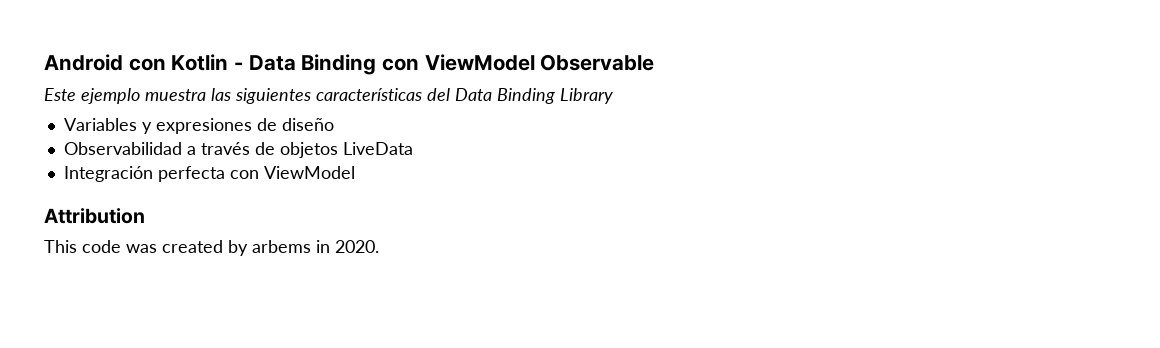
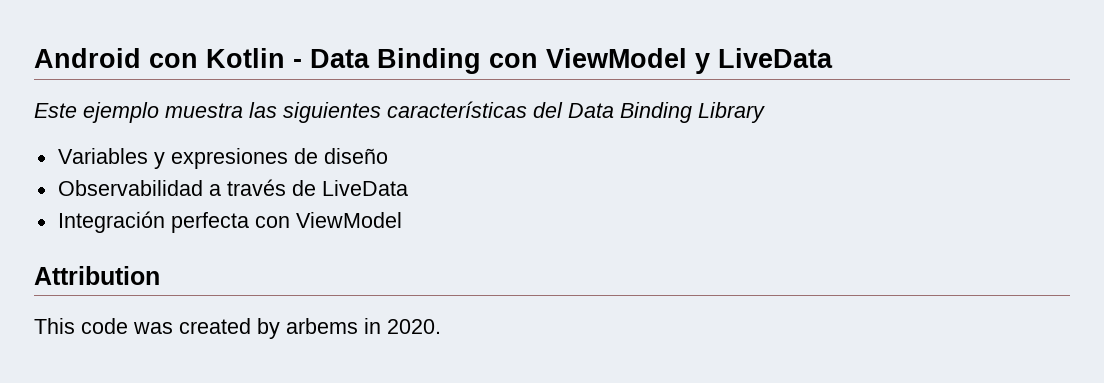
[540,54,655,71] Observable -> [695,48,833,74] y LiveData
[279,142,338,158] objetos -> (316, 188) none

